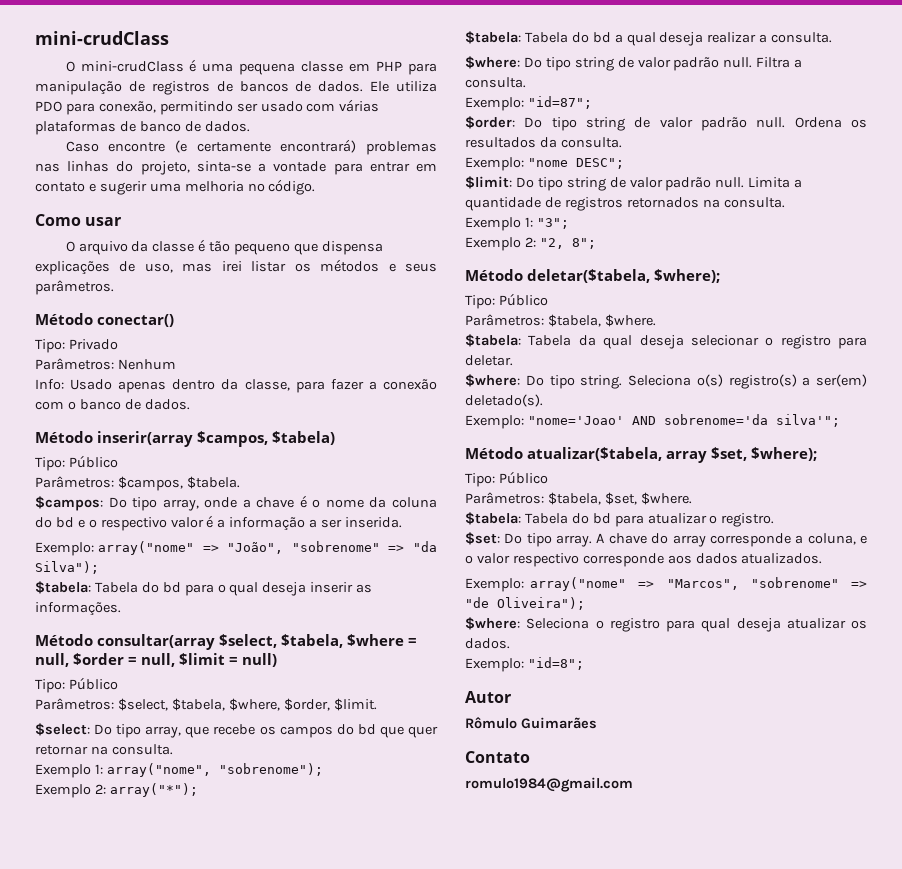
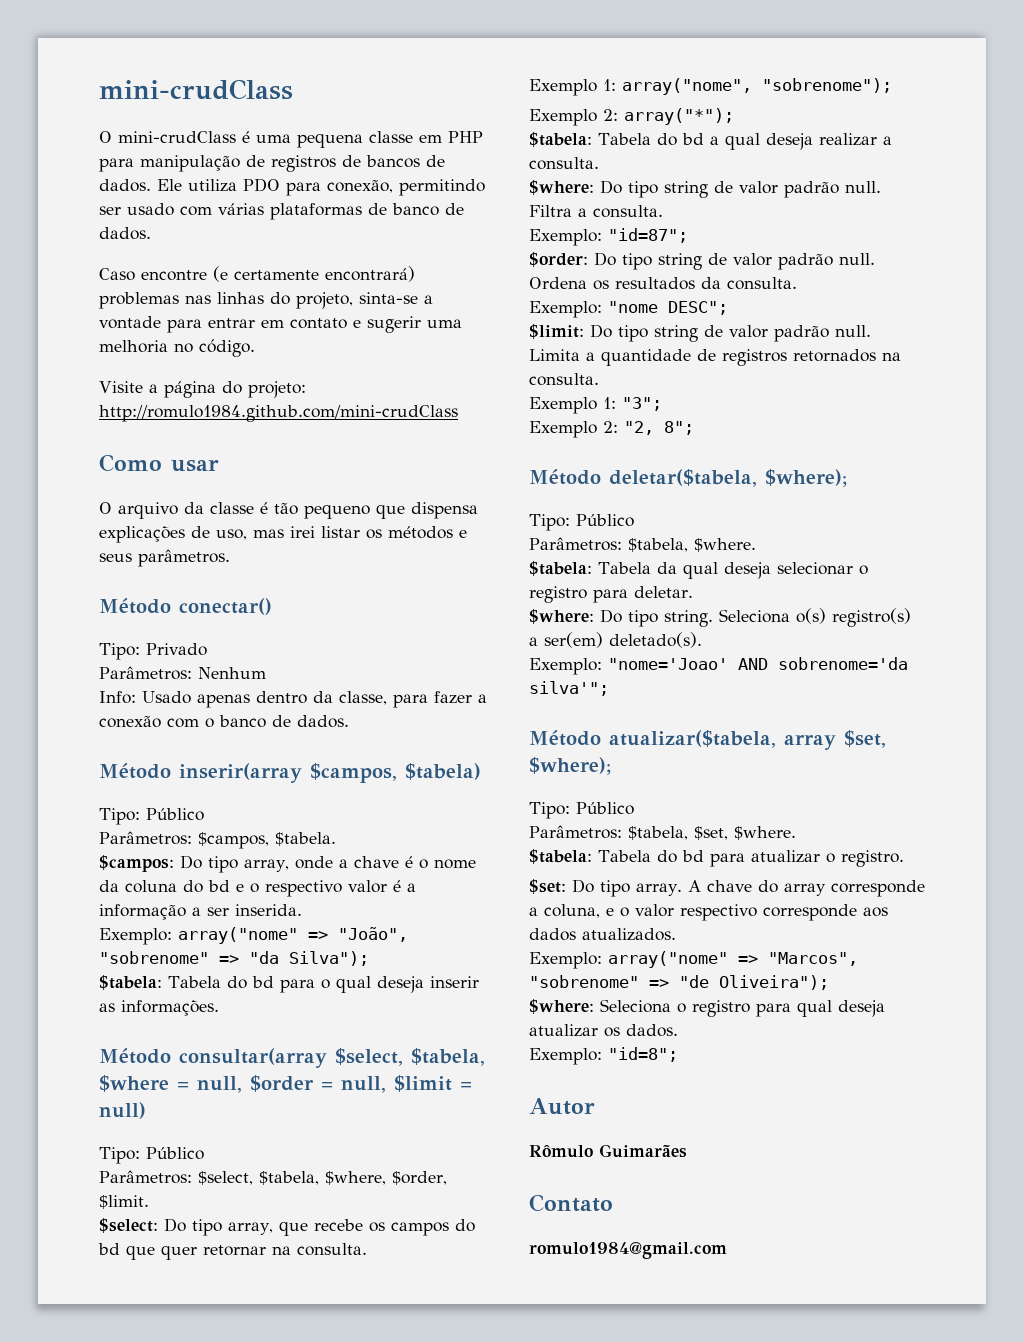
(316, 187) none -> [99,381,306,398] [99,405,458,422] // Visite a página do projeto: http://romulo1984.github.com/mini-crudClass

